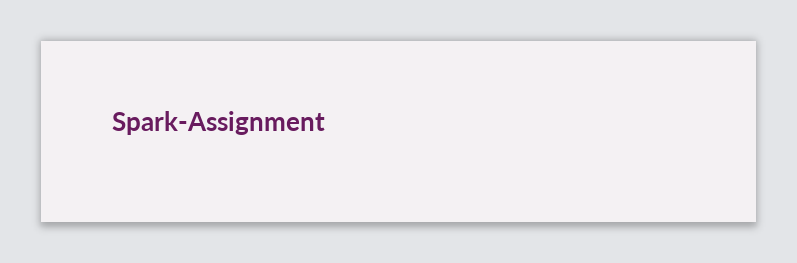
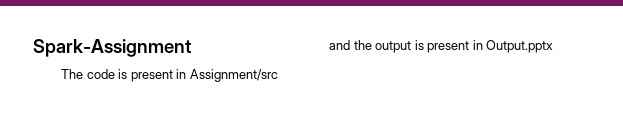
(325, 123) none -> [61,69,278,82] [329,40,554,53] // The code is present in Assignment/src and the output is present in Output.pptx

